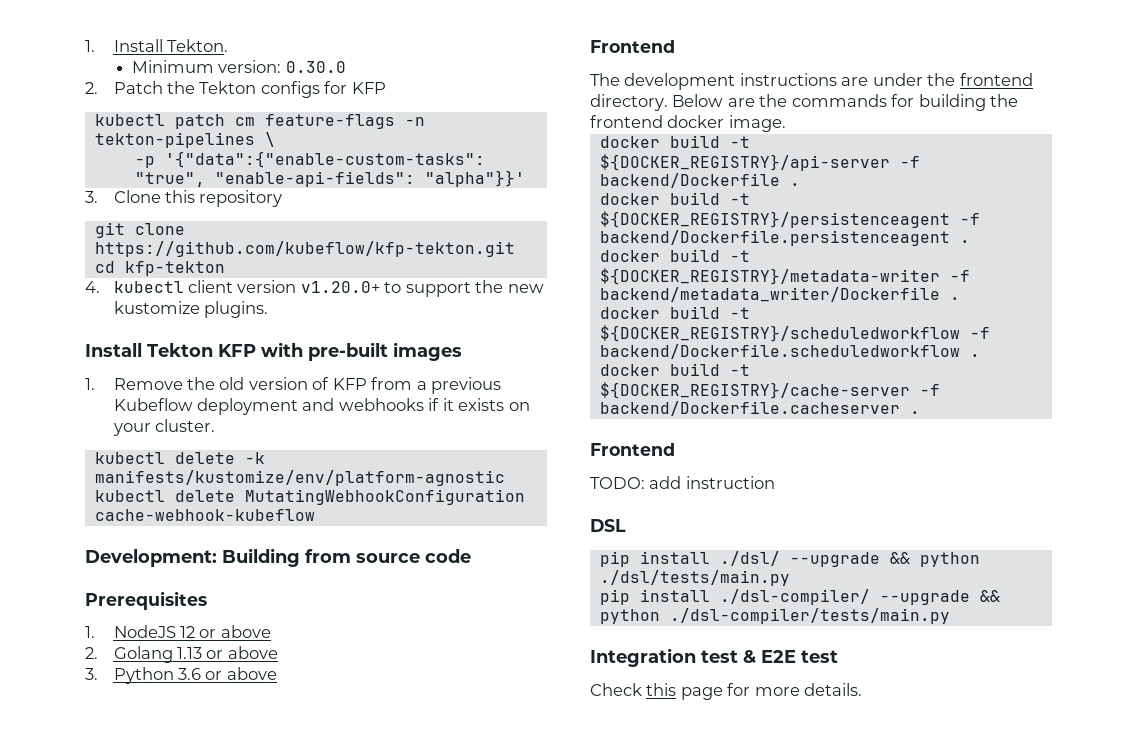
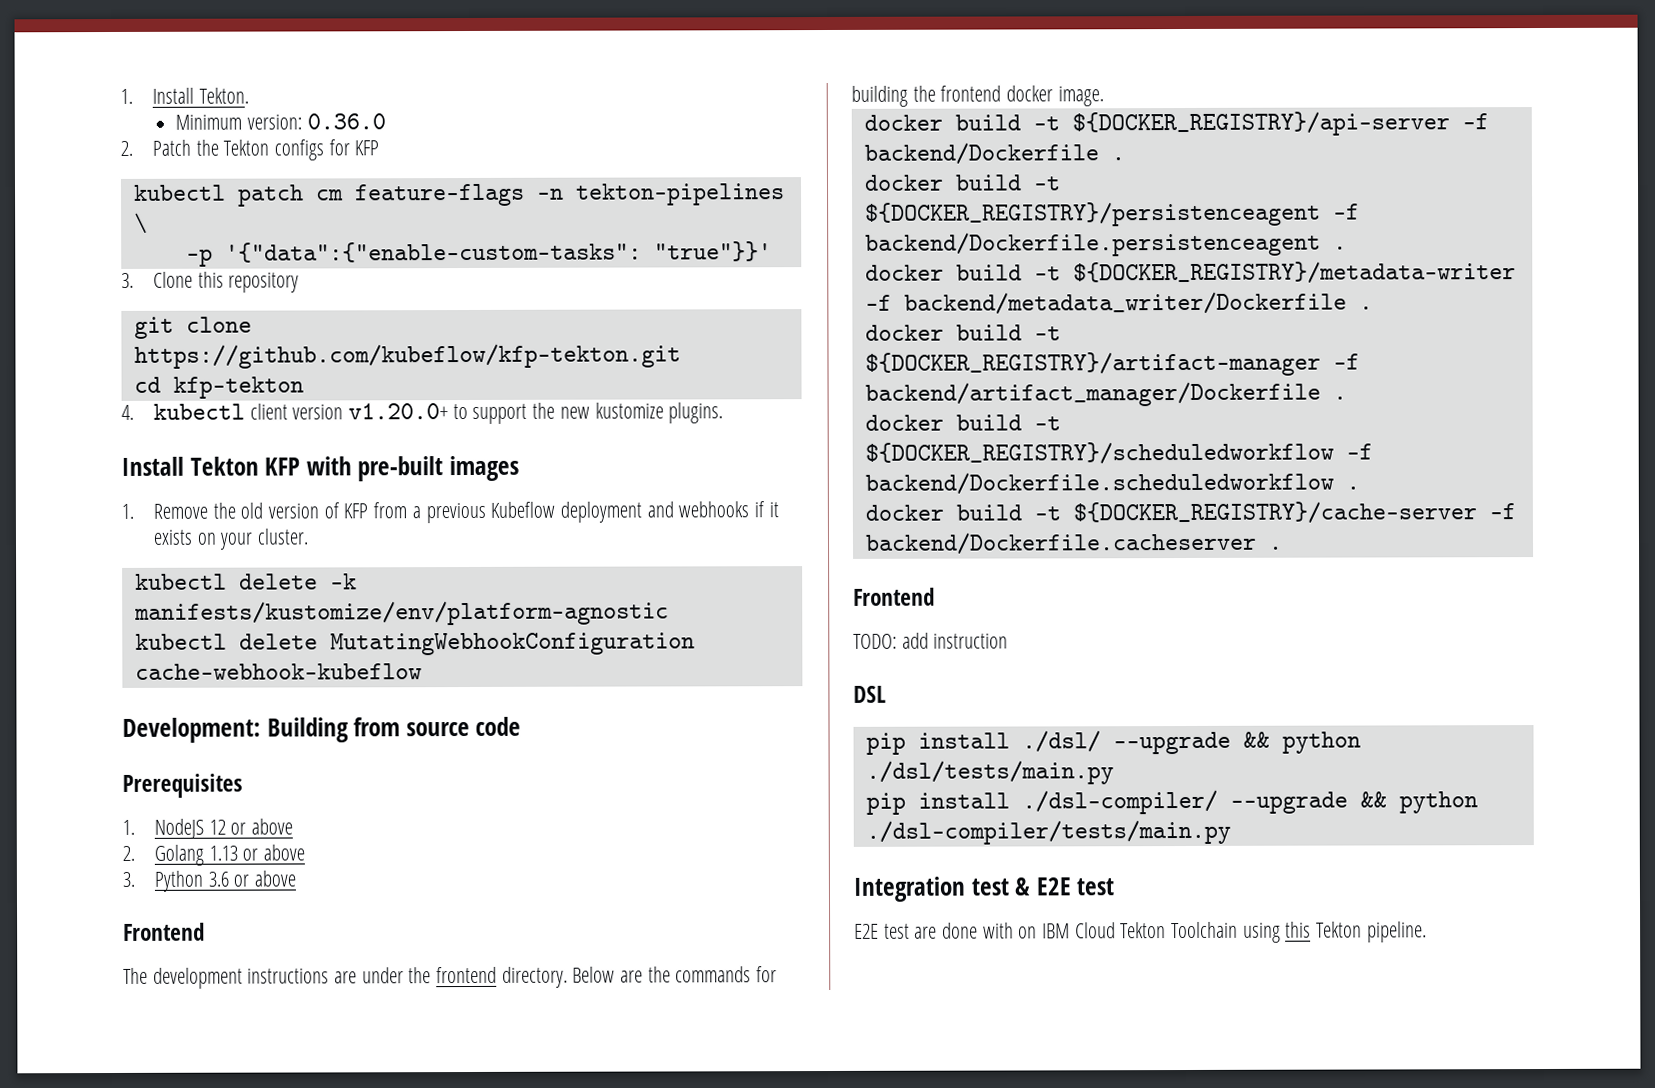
[285,61,346,73] 0.30.0 -> [306,113,386,130] 0.36.0
[134,170,525,187] "true", "enable-api-fields": "alpha"}}' -> [653,241,772,262] "true"}}'
(960, 298) none -> [864,324,1061,341] [864,351,1360,377] [864,381,1347,407] // docker build -t ${DOCKER_REGISTRY}/artifact-manager -f backend/artifact_manager/Dockerfile .
[590,683,863,700] Check this page for more details. -> [854,921,1427,943] E2E test are done with on IBM Cloud Tekton Toolchain using this Tekton pipeline.

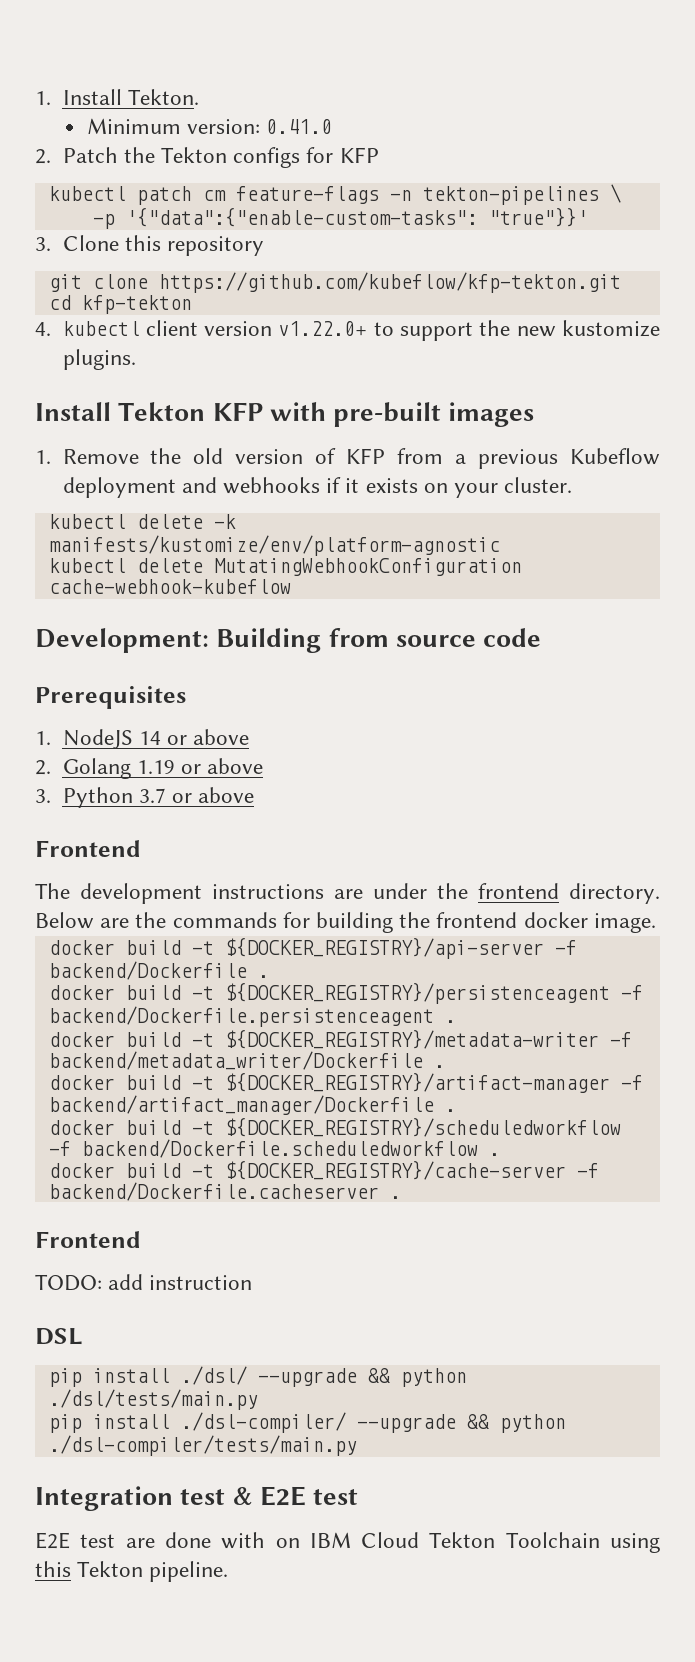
[306,113,386,130] 0.36.0 -> [266,119,333,134] 0.41.0
[348,403,449,420] v1.20.0+ -> [278,321,368,336] v1.22.0+
[208,819,226,835] 12 -> [138,731,161,745] 14
[208,845,238,861] 1.13 -> [136,760,175,774] 1.19
[207,871,229,887] 3.6 -> [138,788,166,803] 3.7

